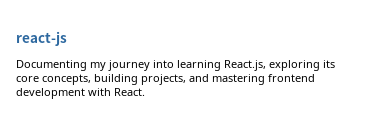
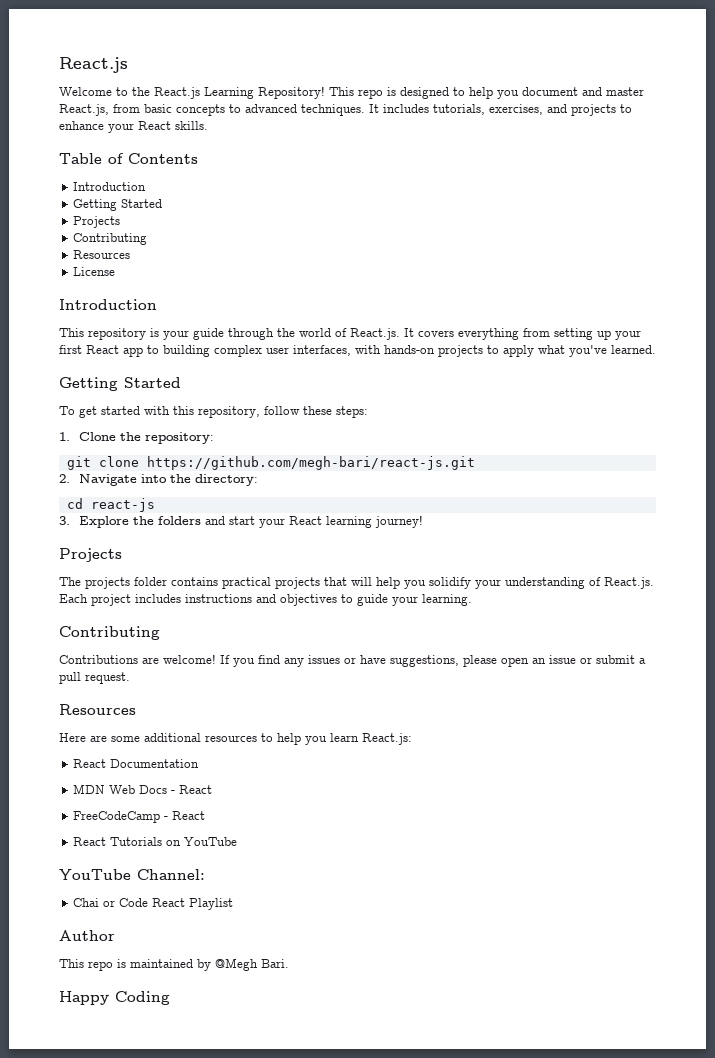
[16,31,67,46] [16,60,335,71] [16,74,315,85] [16,88,145,99] react-js // Documenting my journey into learning React.js, exploring its core concepts, building projects, and mastering frontend development with React. -> [59,57,128,73] [59,86,644,99] [59,104,632,116] [59,121,208,133] [59,153,198,164] [73,182,147,191] [73,199,163,211] [73,216,121,228] [73,233,148,245] [73,250,131,259] [73,267,116,276] [59,299,157,310] [59,328,641,340] [59,345,656,357] [59,377,181,391] [59,406,368,418] [59,432,215,444] [66,456,475,470] [59,474,259,486] [66,498,155,512] [59,515,424,528] [59,548,122,562] [59,577,654,589] [59,594,472,606] [59,626,160,640] [59,654,646,667] [59,672,130,684] [59,704,136,715] [59,733,412,745] [73,759,200,768] [73,784,213,794] [73,811,206,823] [73,837,238,846] [59,869,205,880] [73,898,234,910] [59,930,115,941] [59,958,289,971] [59,991,170,1005] React.js // Welcome to the React.js Learning Repository! This repo is designed to help you document and master React.js, from basic concepts to advanced techniques. It includes tutorials, exercises, and projects to enhance your React skills. // Table of Contents // Introduction // Getting Started // Projects // Contributing // Resources // License // Introduction // This repository is your guide through the world of React.js. It covers everything from setting up your first React app to building complex user interfaces, with hands-on projects to apply what you've learned. // Getting Started // To get started with this repository, follow these steps: // 1. Clone the repository: // git clone https://github.com/megh-bari/react-js.git // 2. Navigate into the directory: // cd react-js // 3. Explore the folders and start your React learning journey! // Projects // The projects folder contains practical projects that will help you solidify your understanding of React.js. Each project includes instructions and objectives to guide your learning. // Contributing // Contributions are welcome! If you find any issues or have suggestions, please open an issue or submit a pull request. // Resources // Here are some additional resources to help you learn React.js: // React Documentation // MDN Web Docs - React // FreeCodeCamp - React // React Tutorials on YouTube // YouTube Channel: // Chai or Code React Playlist // Author // This repo is maintained by @Megh Bari. // Happy Coding

